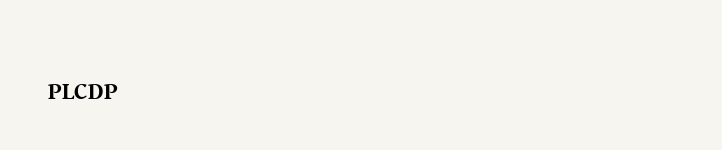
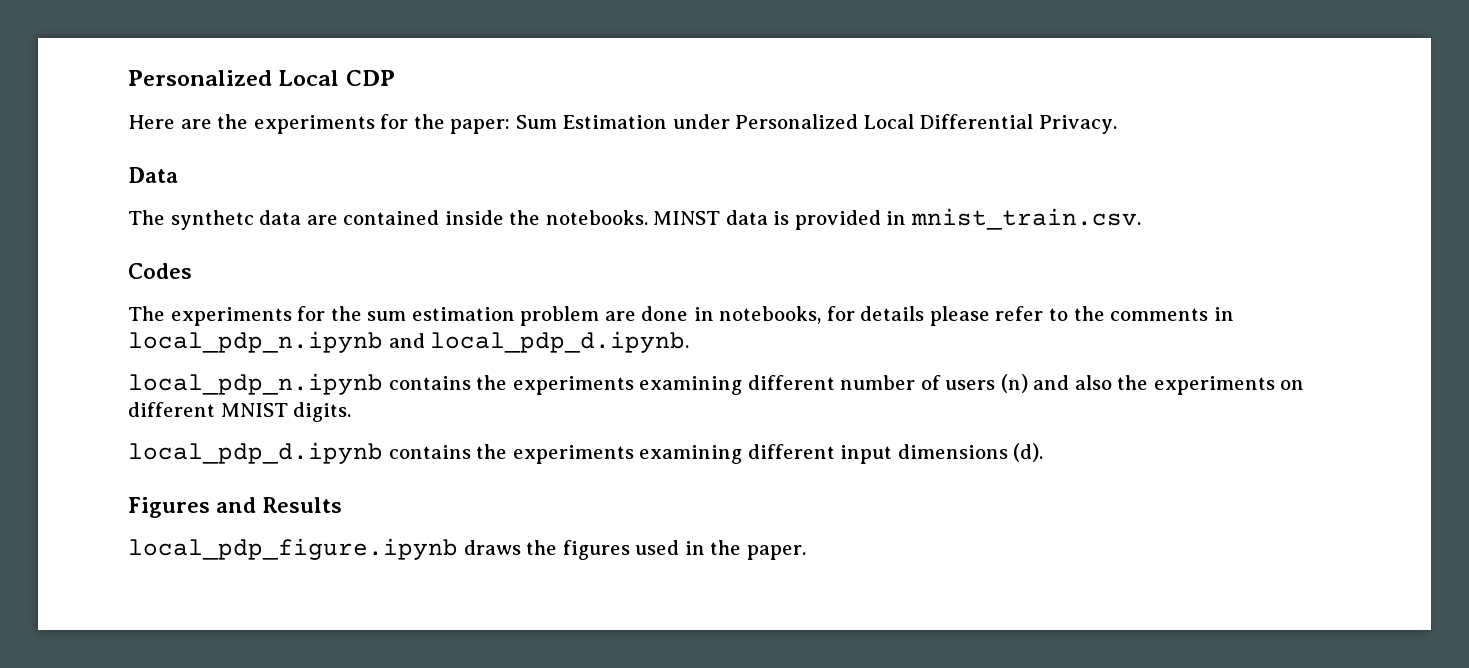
[48,84,118,99] PLCDP -> [128,70,395,86] [128,114,1117,134] [128,167,178,183] [128,208,1141,230] [128,263,192,279] [128,306,1234,326] [128,331,690,353] [128,373,1305,395] [128,402,352,422] [128,442,1044,464] [128,497,343,518] [128,538,806,560] Personalized Local CDP // Here are the experiments for the paper: Sum Estimation under Personalized Local Differential Privacy. // Data // The synthetc data are contained inside the notebooks. MINST data is provided in mnist_train.csv. // Codes // The experiments for the sum estimation problem are done in notebooks, for details please refer to the comments in local_pdp_n.ipynb and local_pdp_d.ipynb. // local_pdp_n.ipynb contains the experiments examining different number of users (n) and also the experiments on different MNIST digits. // local_pdp_d.ipynb contains the experiments examining different input dimensions (d). // Figures and Results // local_pdp_figure.ipynb draws the figures used in the paper.

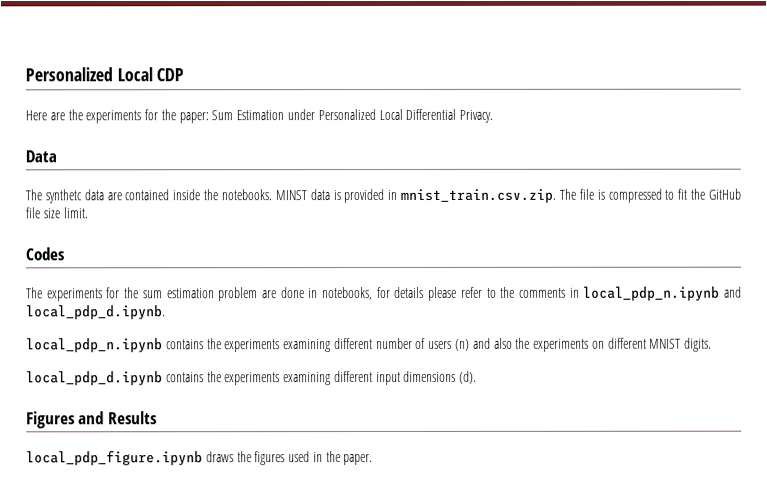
[910,208,1141,230] mnist_train.csv. -> [400,188,742,203] [25,207,88,219] mnist_train.csv.zip. The file is compressed to fit the GitHub file size limit.

